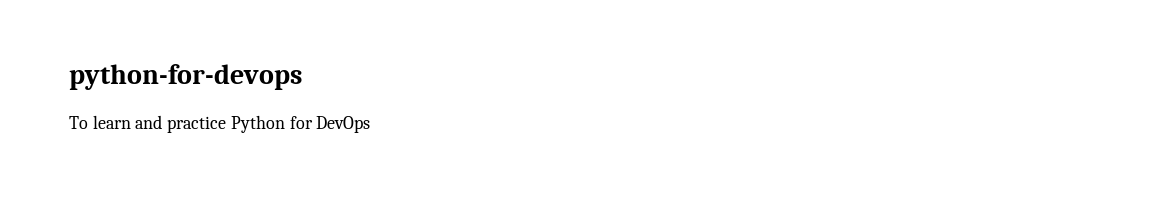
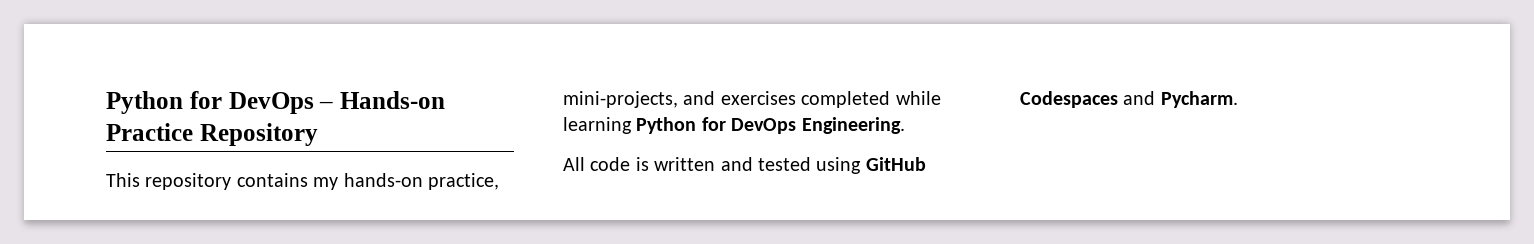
[69,64,302,90] [69,115,371,133] python-for-devops // To learn and practice Python for DevOps -> [106,91,445,114] [106,123,318,146] [106,173,499,190] [563,91,941,108] [563,117,905,134] [563,157,926,174] [1020,91,1238,108] Python for DevOps – Hands-on Practice Repository // This repository contains my hands-on practice, mini-projects, and exercises completed while learning Python for DevOps Engineering. // All code is written and tested using GitHub Codespaces and Pycharm.

